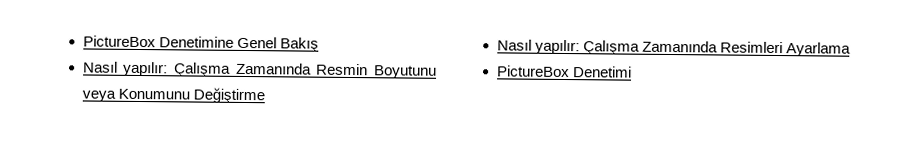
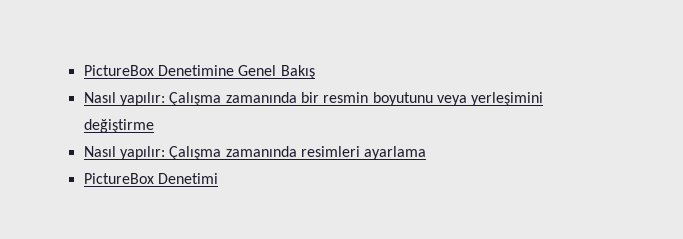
[235,62,437,79] [81,87,265,104] [496,39,851,57] Zamanında Resmin Boyutunu veya Konumunu Değiştirme // Nasıl yapılır: Çalışma Zamanında Resimleri Ayarlama -> [225,92,544,106] [83,119,154,133] [83,146,427,160] zamanında bir resmin boyutunu veya yerleşimini değiştirme // Nasıl yapılır: Çalışma zamanında resimleri ayarlama

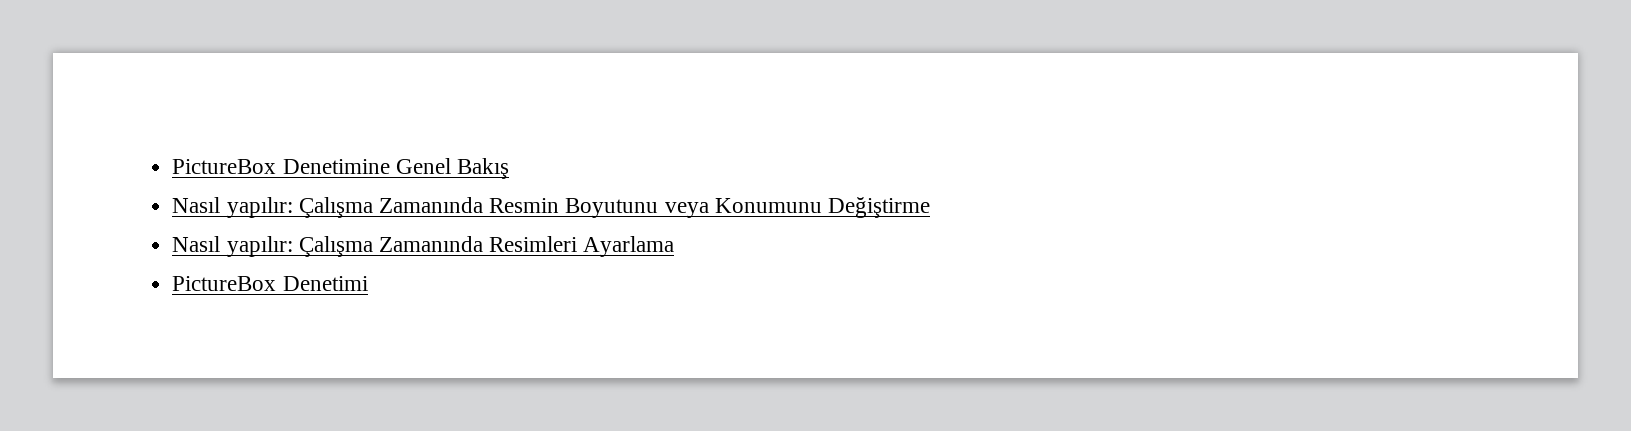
[225,92,544,106] [83,119,154,133] [83,146,427,160] zamanında bir resmin boyutunu veya yerleşimini değiştirme // Nasıl yapılır: Çalışma zamanında resimleri ayarlama -> [378,197,930,218] [172,236,675,257] Zamanında Resmin Boyutunu veya Konumunu Değiştirme // Nasıl yapılır: Çalışma Zamanında Resimleri Ayarlama

